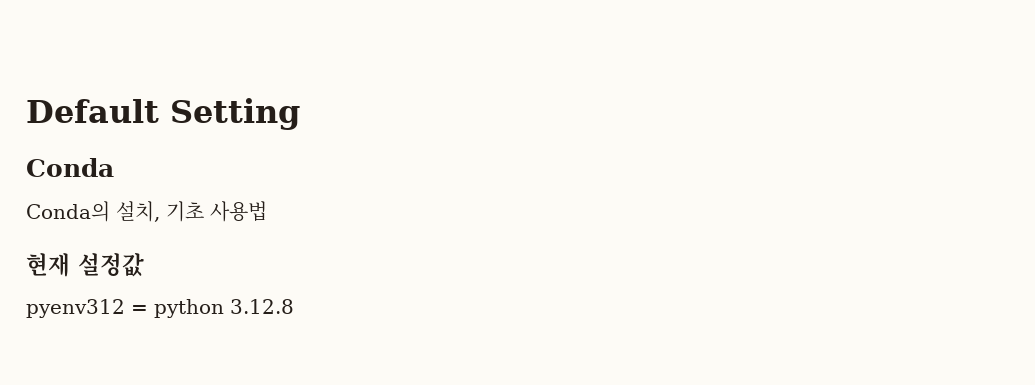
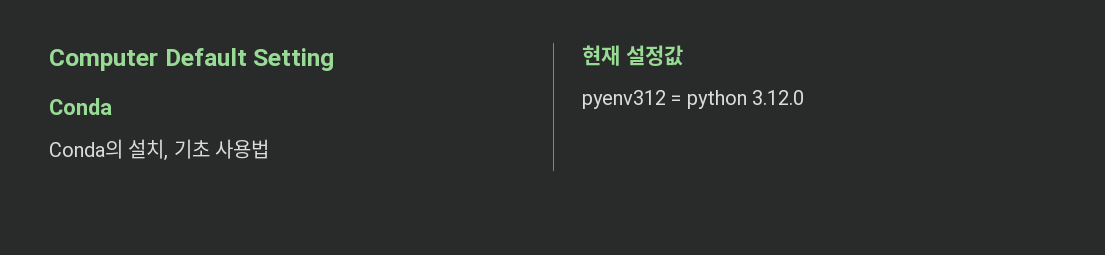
(26, 111) none -> [49,49,158,71] Computer
[230,299,294,314] 3.12.8 -> [752,90,805,105] 3.12.0

